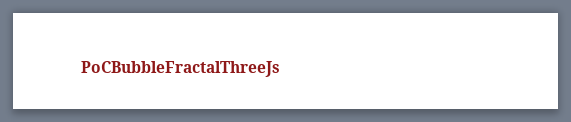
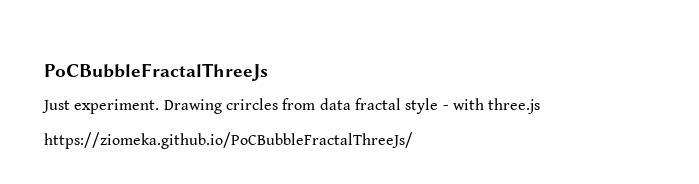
(280, 69) none -> [42,98,541,114] [44,132,413,149] // Just experiment. Drawing crircles from data fractal style - with three.js // https://ziomeka.github.io/PoCBubbleFractalThreeJs/

